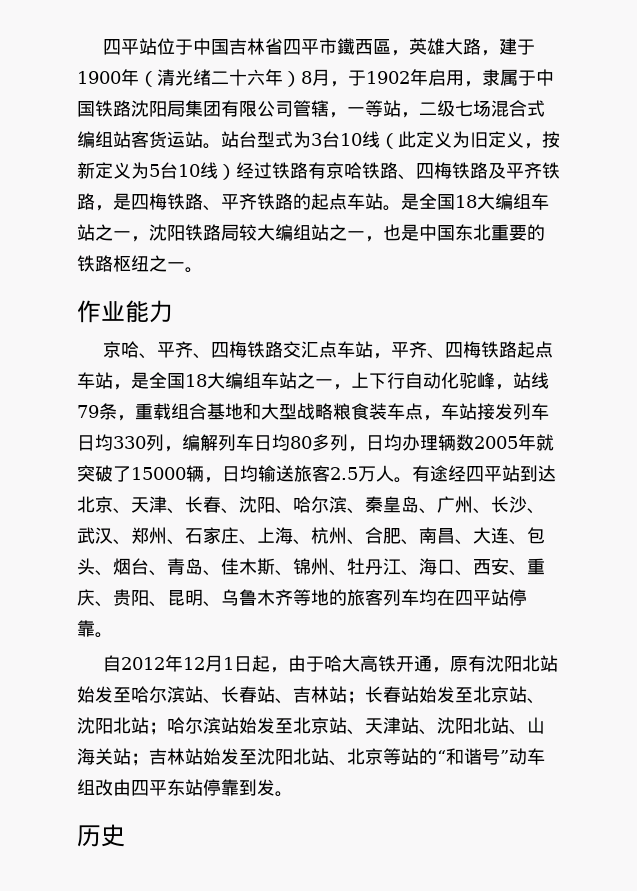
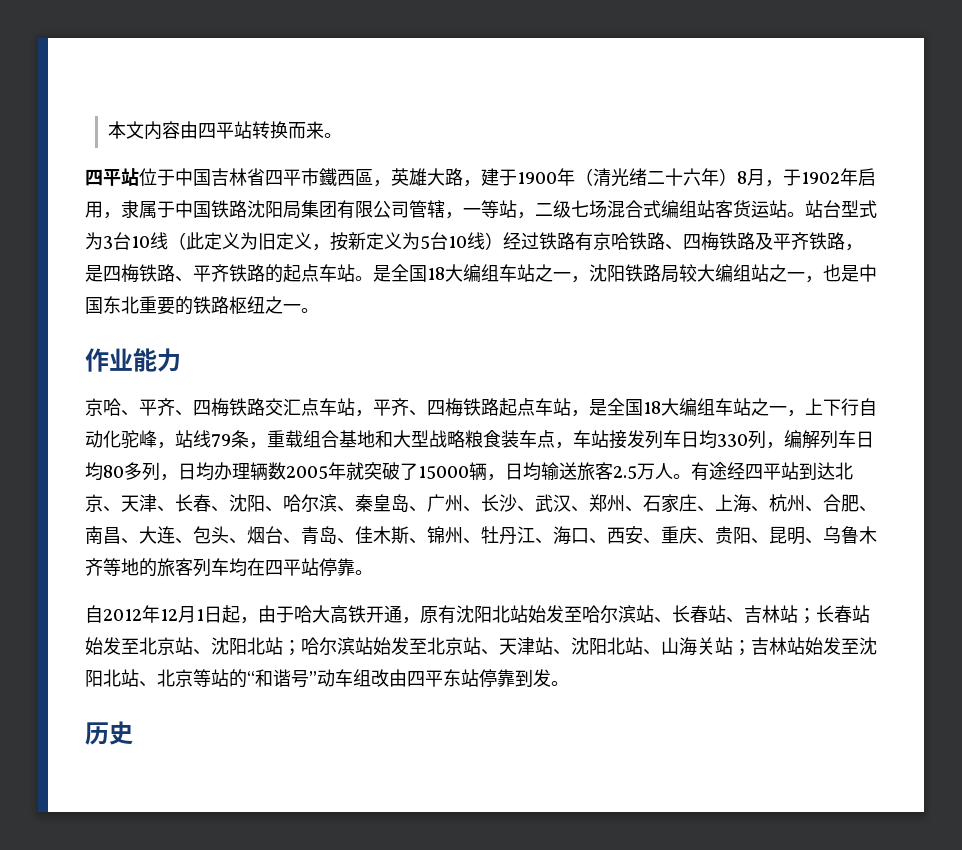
(103, 47) none -> [107,121,342,140] 本文内容由四平站转换而来。 //

